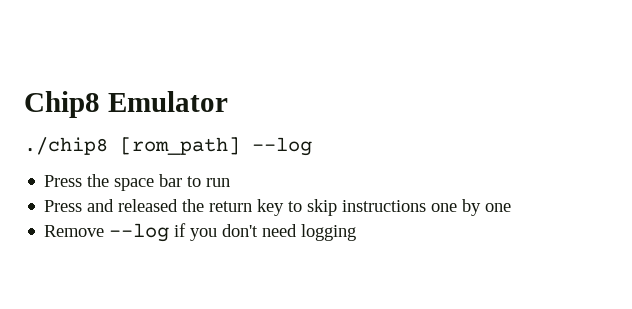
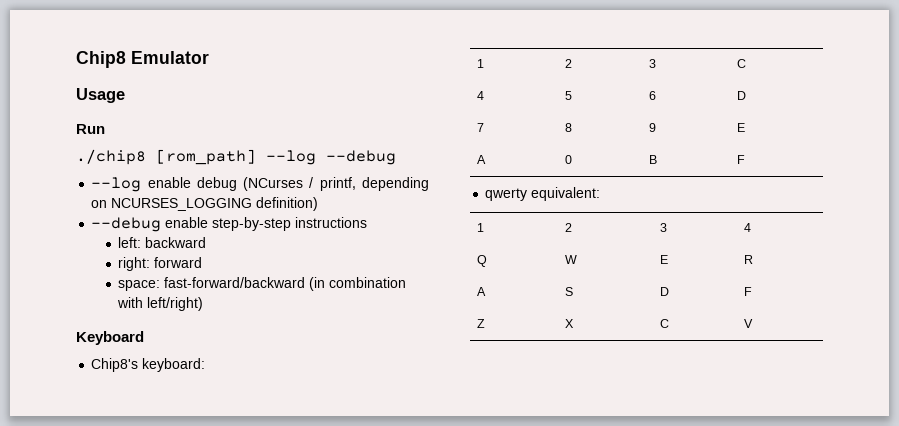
(228, 101) none -> [76,88,125,103] [76,124,105,134] // Usage // Run
[44,174,231,191] [44,199,512,216] [44,223,357,242] // Press the space bar to run // Press and released the return key to skip instructions one by one // Remove --log if you don't need logging -> [326,150,396,165] [91,177,429,192] [91,197,319,211] [91,217,368,232] [118,237,207,248] [118,257,203,271] [118,277,407,291] [117,297,204,311] [76,331,144,345] [91,358,206,372] [476,59,484,68] [564,59,572,68] [648,59,656,68] [736,59,746,68] [476,91,484,100] [564,91,572,100] [648,91,656,100] [736,91,746,100] [476,123,484,132] [564,123,572,132] [648,123,656,132] [736,123,745,132] [476,155,486,164] [564,155,572,164] [648,155,657,164] [736,155,745,164] [485,187,601,201] [476,223,484,232] [564,223,572,232] [659,223,667,232] [743,223,751,232] [476,255,487,267] [564,255,577,264] [659,255,668,264] [743,255,753,264] [476,287,486,296] [564,287,573,296] [659,287,669,296] [743,287,752,296] [476,319,485,328] [564,319,574,328] [659,319,669,328] [743,319,753,328] --debug // --log enable debug (NCurses / printf, depending on NCURSES_LOGGING definition) // --debug enable step-by-step instructions // left: backward // right: forward // space: fast-forward/backward (in combination with left/right) // Keyboard // Chip8's keyboard: // 1 | 2 | 3 | C // 4 | 5 | 6 | D // 7 | 8 | 9 | E // A | 0 | B | F // qwerty equivalent: // 1 | 2 | 3 | 4 // Q | W | E | R // A | S | D | F // Z | X | C | V

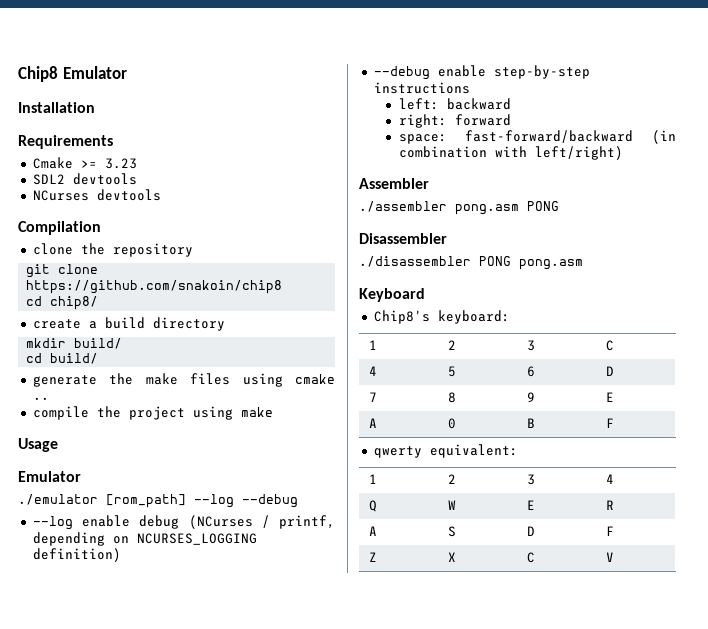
(209, 57) none -> [18,102,95,113] [18,135,113,149] [32,157,137,169] [32,173,137,185] [32,189,161,201] [18,221,101,235] [32,243,193,257] [26,264,99,278] [26,280,283,294] [26,296,99,310] [32,317,225,331] [26,338,123,349] [26,353,99,364] [32,373,335,387] [32,397,49,400] [32,406,273,420] // Installation // Requirements // Cmake >= 3.23 // SDL2 devtools // NCurses devtools // Compilation // clone the repository // git clone https://github.com/snakoin/chip8 // cd chip8/ // create a build directory // mkdir build/ // cd build/ // generate the make files using cmake .. // compile the project using make
[76,124,105,134] [76,149,146,165] Run // ./chip8 -> [18,471,81,482] [18,494,98,505] Emulator // ./emulator
(204, 304) none -> [359,178,429,189] [359,201,559,215] [359,233,447,244] [359,256,583,270] // Assembler // ./assembler pong.asm PONG // Disassembler // ./disassembler PONG pong.asm

